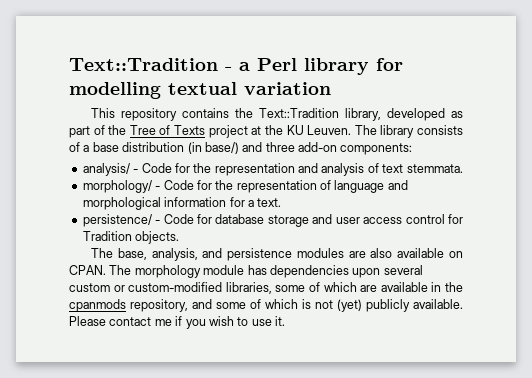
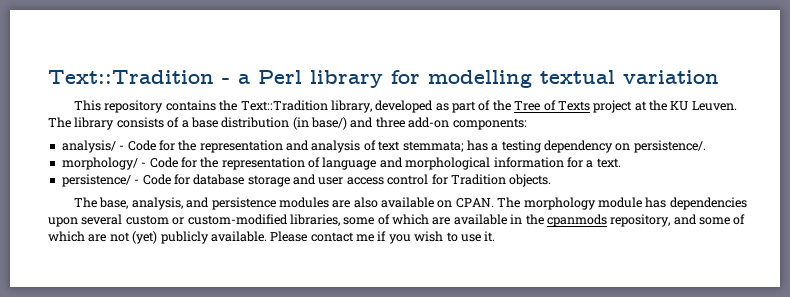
[406,164,463,173] stemmata. -> [402,140,706,153] stemmata; has a testing dependency on persistence/.
[302,299,311,309] is -> [88,234,107,242] are

